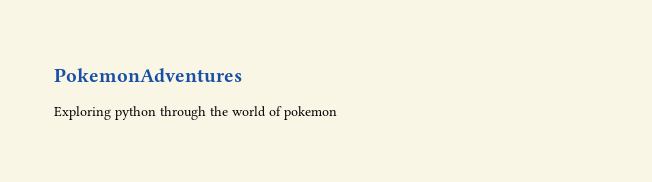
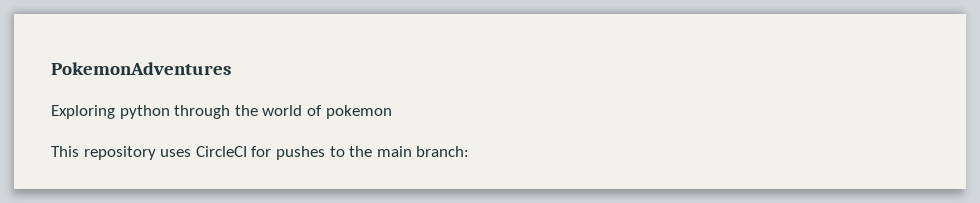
(337, 113) none -> [51,146,470,160] // This repository uses CircleCI for pushes to the main branch:

